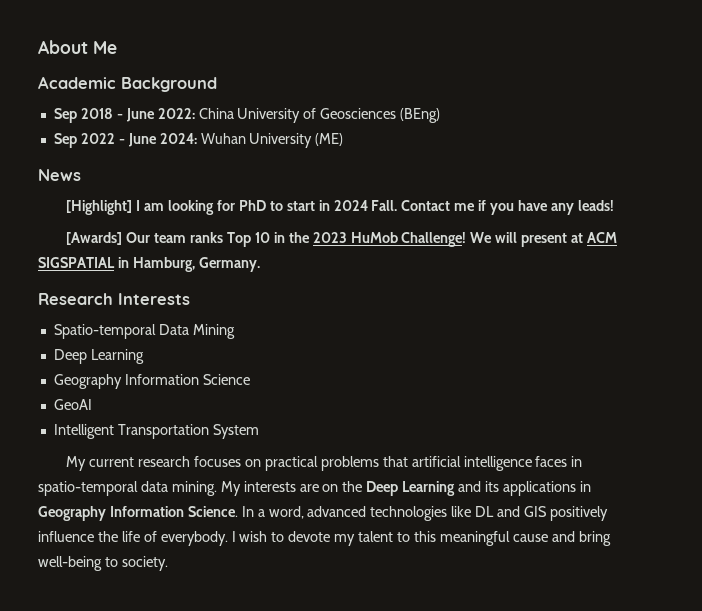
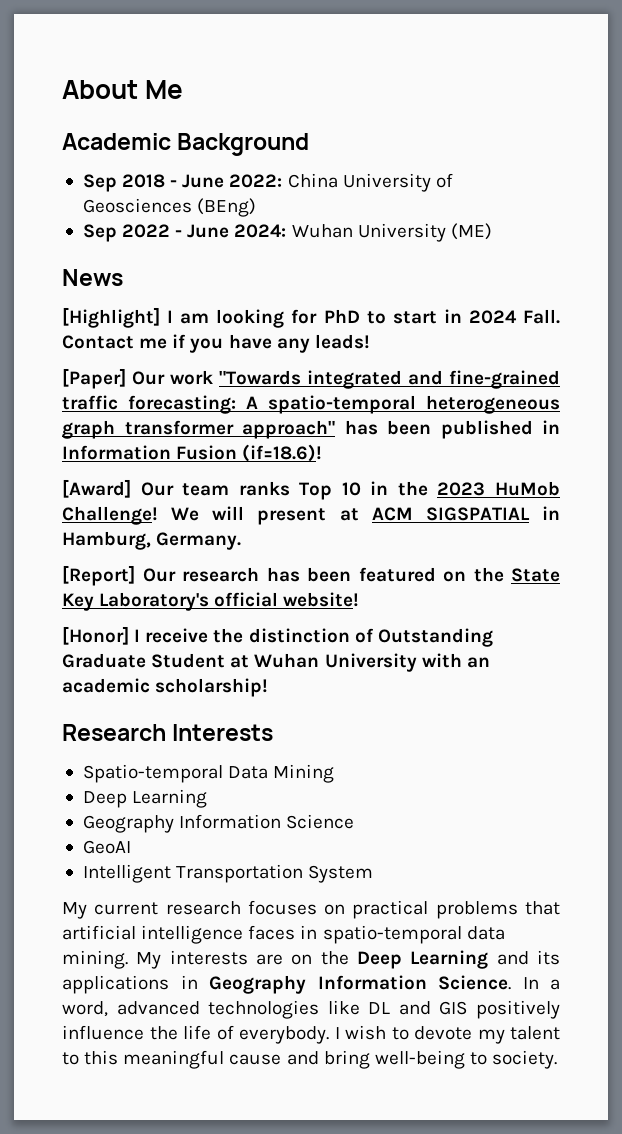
[66,232,123,245] [Awards] -> [62,368,560,389] [62,395,560,414] [62,420,560,439] [62,444,323,462] [62,479,131,498] [Paper] Our work "Towards integrated and fine-grained traffic forecasting: A spatio-temporal heterogeneous graph transformer approach" has been published in Information Fusion (if=18.6)! // [Award]
(260, 264) none -> [62,565,560,586] [62,592,360,611] [62,626,493,647] [62,653,490,672] [62,678,269,697] // [Report] Our research has been featured on the State Key Laboratory's official website! // [Honor] I receive the distinction of Outstanding Graduate Student at Wuhan University with an academic scholarship!

